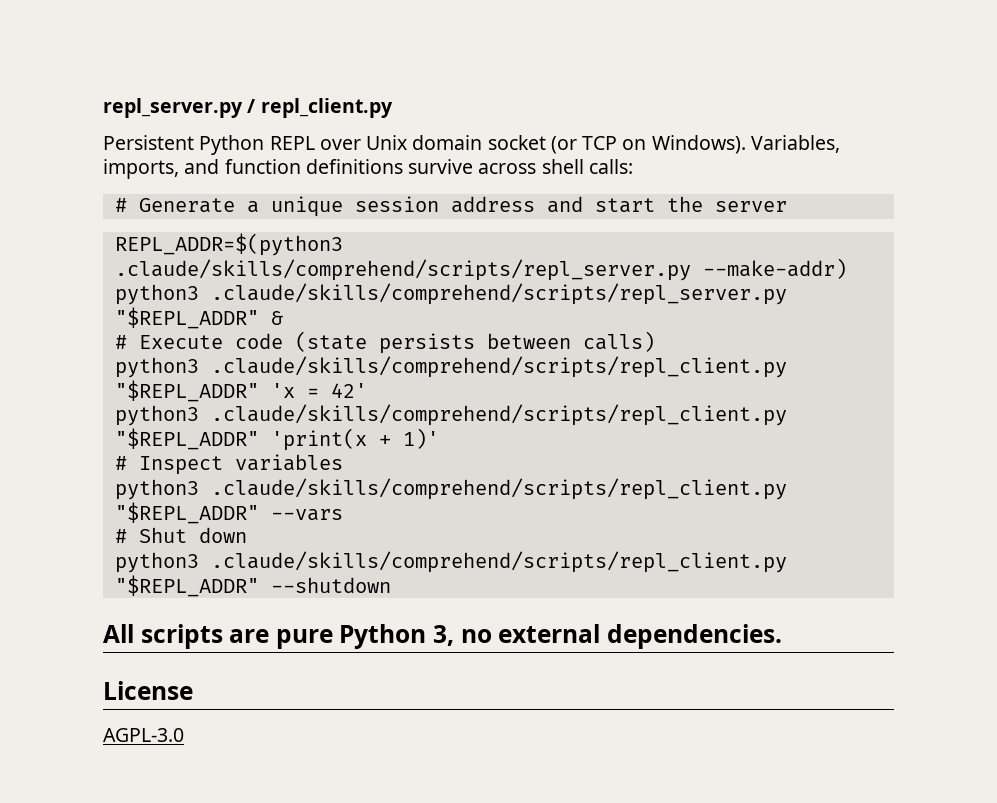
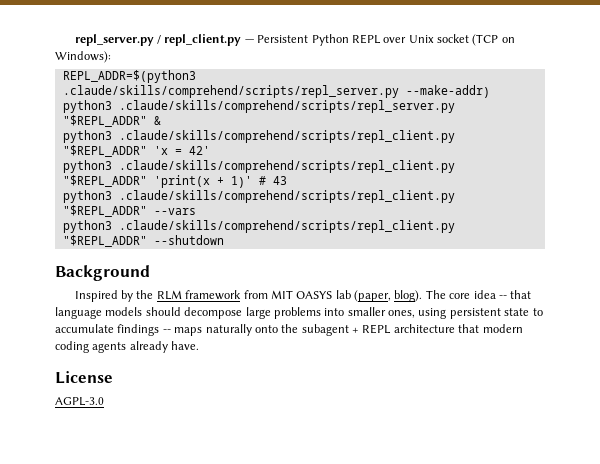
(393, 108) // -> [244,39,254,43] —
[412,135,840,154] [103,159,633,179] [114,196,787,217] domain socket (or TCP on Windows). Variables, imports, and function definitions survive across shell calls: // # Generate a unique session address and start the server -> [437,34,515,46] [55,51,111,63] socket (TCP on Windows):
[114,331,655,354] // # Execute code (state persists between calls) -> (161, 120) none
[114,454,343,475] // # Inspect variables -> [258,176,287,185] # 43
[114,527,247,543] // # Shut down -> (196, 211) none
[103,624,782,649] All scripts are pure Python 3, no external dependencies. -> [55,265,150,281] [74,290,532,302] [55,307,543,319] [55,324,523,336] [55,341,200,353] Background // Inspired by the RLM framework from MIT OASYS lab (paper, blog). The core idea -- that language models should decompose large problems into smaller ones, using persistent state to accumulate findings -- maps naturally onto the subagent + REPL architecture that modern coding agents already have.

